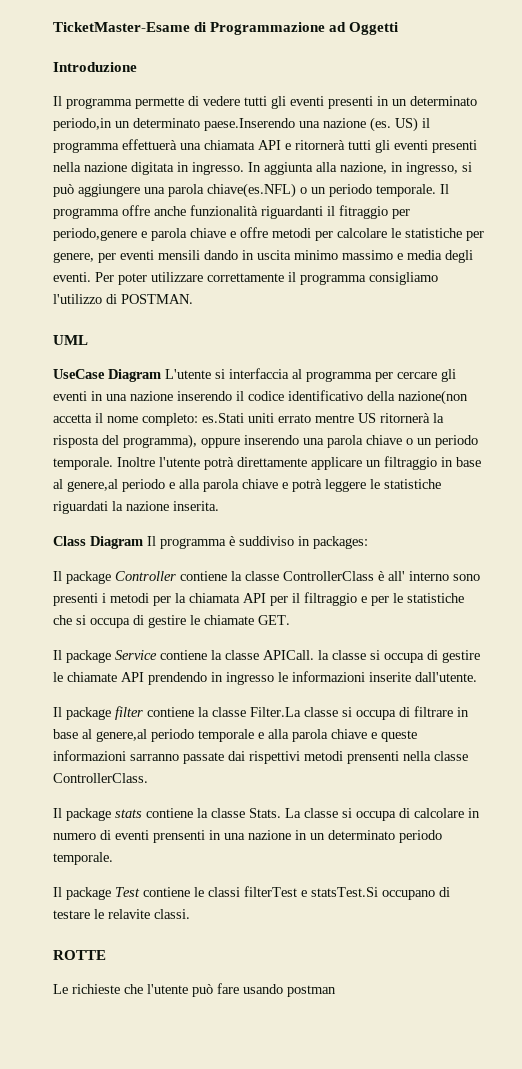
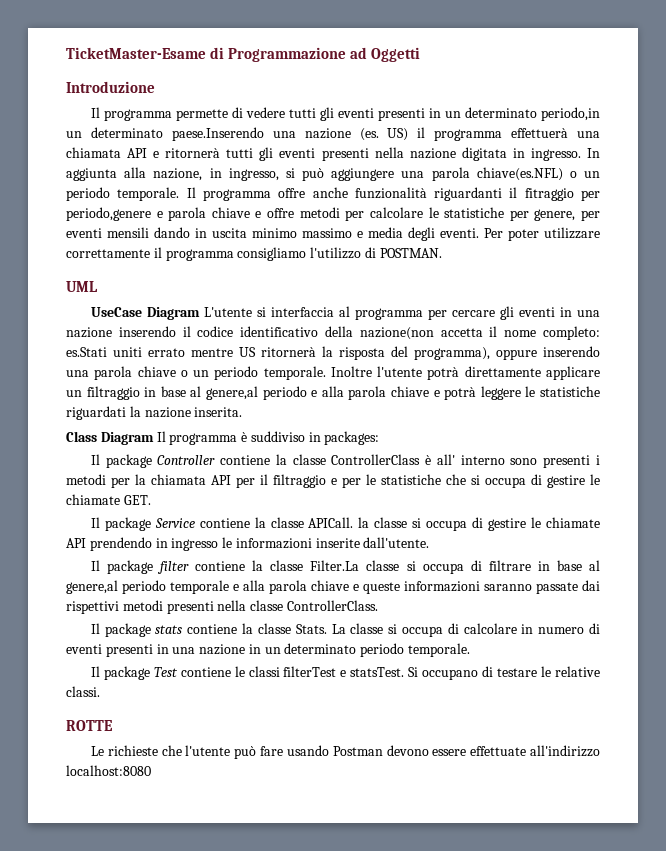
[130,754,179,761] sarranno -> [484,584,532,591] saranno
[347,751,399,764] prensenti -> [166,601,214,614] presenti
[153,830,205,843] prensenti -> [105,644,153,657] presenti
[311,887,378,897] statsTest.Si -> [350,667,419,677] statsTest. Si
[108,909,150,919] relavite -> [555,666,600,677] relative
[287,985,336,997] postman -> [332,745,600,757] [66,765,151,776] Postman devono essere effettuate all'indirizzo localhost:8080

